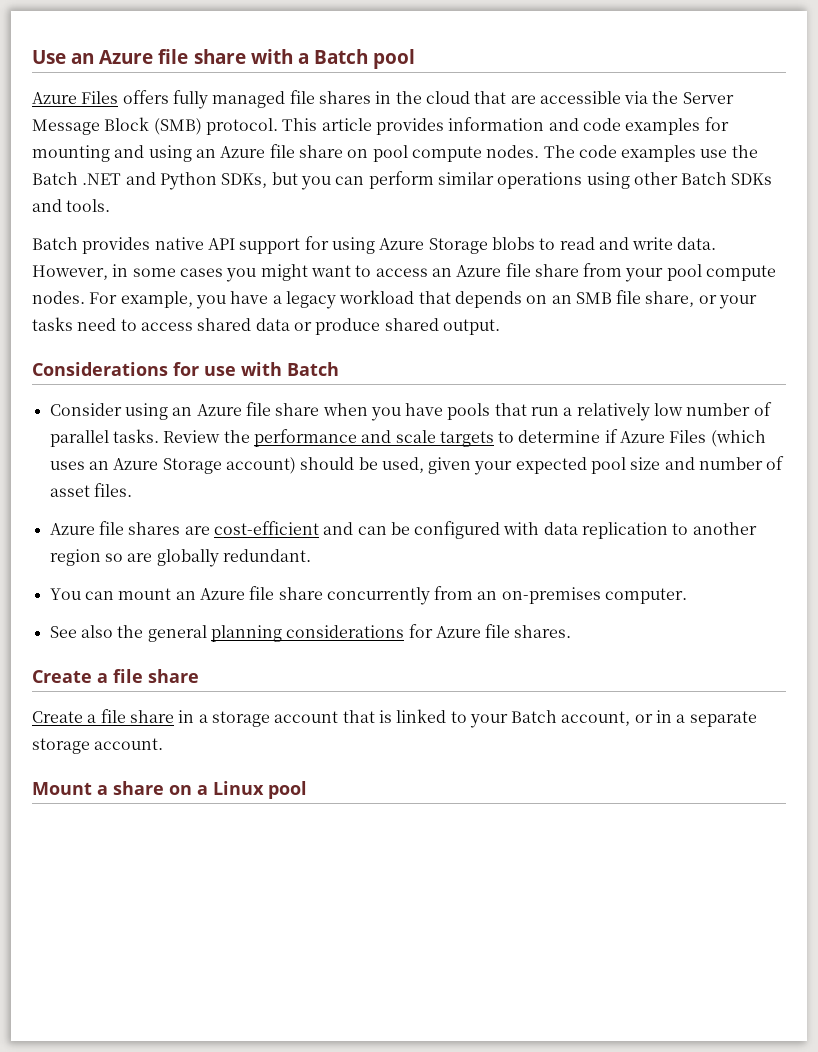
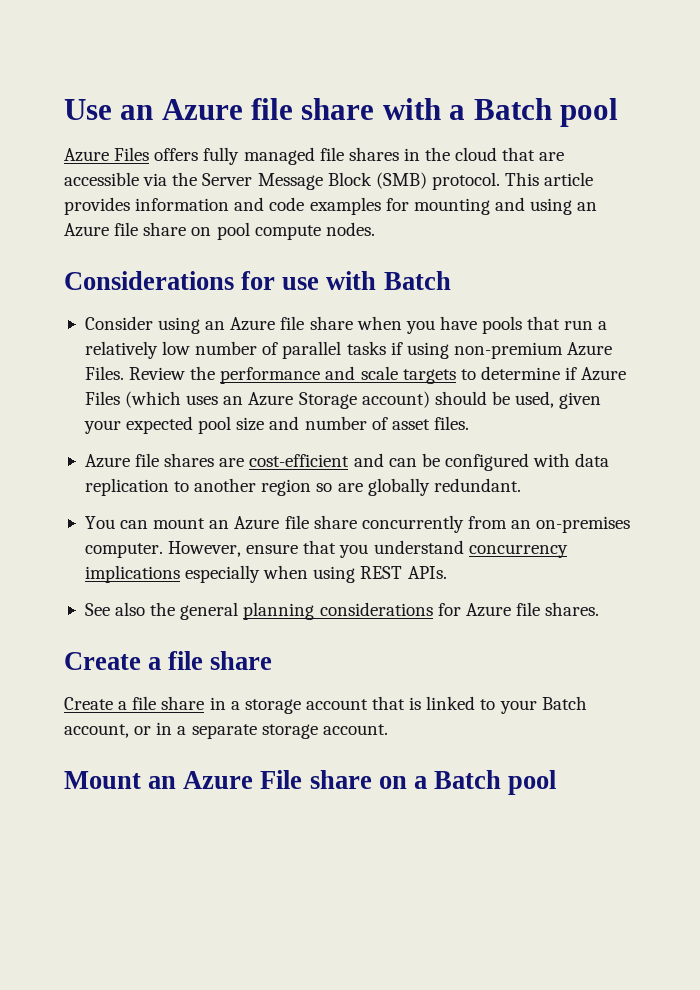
[543,145,758,162] [32,171,773,190] [32,199,111,212] [32,236,717,254] [32,263,777,282] [32,290,758,309] [32,317,500,335] The code examples use the Batch .NET and Python SDKs, but you can perform similar operations using other Batch SDKs and tools. // Batch provides native API support for using Azure Storage blobs to read and write data. However, in some cases you might want to access an Azure file share from your pool compute nodes. For example, you have a legacy workload that depends on an SMB file share, or your tasks need to access shared data or produce shared output. -> (375, 229) none
[112,429,159,443] tasks. -> [346,341,613,359] [84,366,124,380] tasks if using non-premium Azure Files.
(688, 596) none -> [168,540,568,558] [84,565,447,583] However, ensure that you understand concurrency implications especially when using REST APIs.
[97,785,108,795] a -> [148,770,303,789] an Azure File
[213,781,264,795] Linux -> [434,770,502,789] Batch

